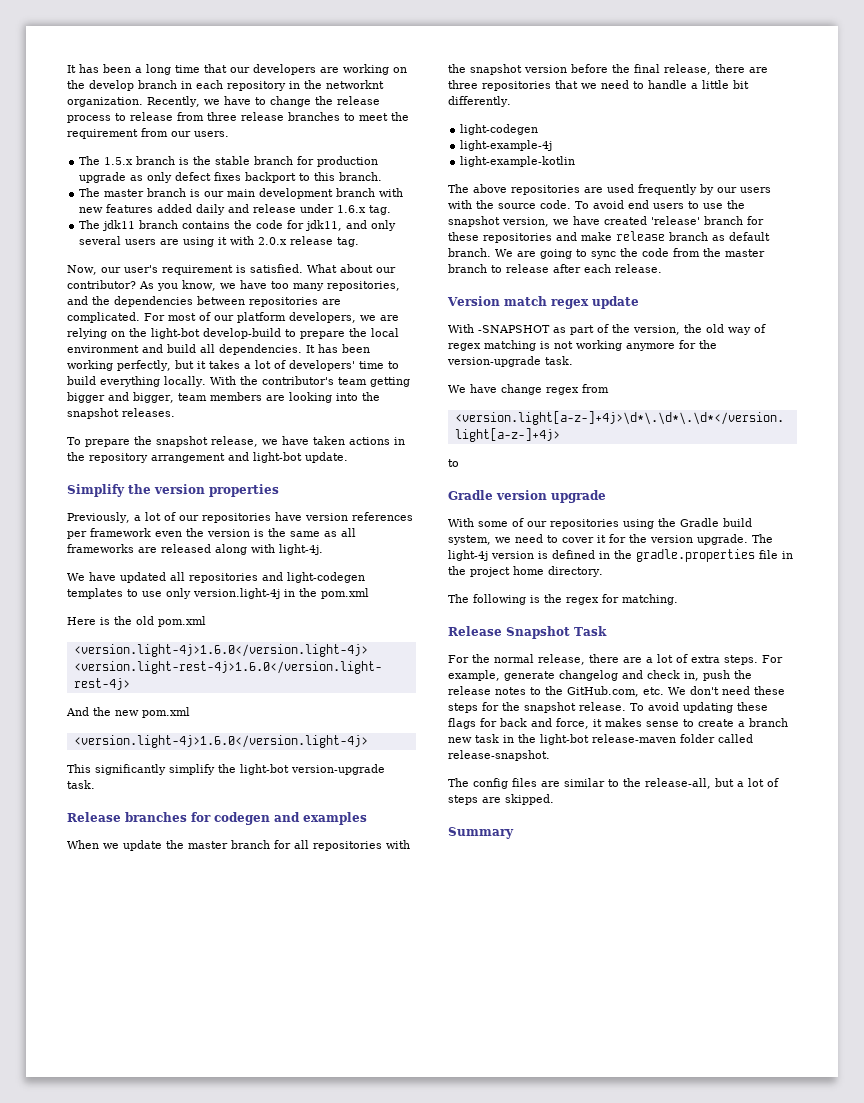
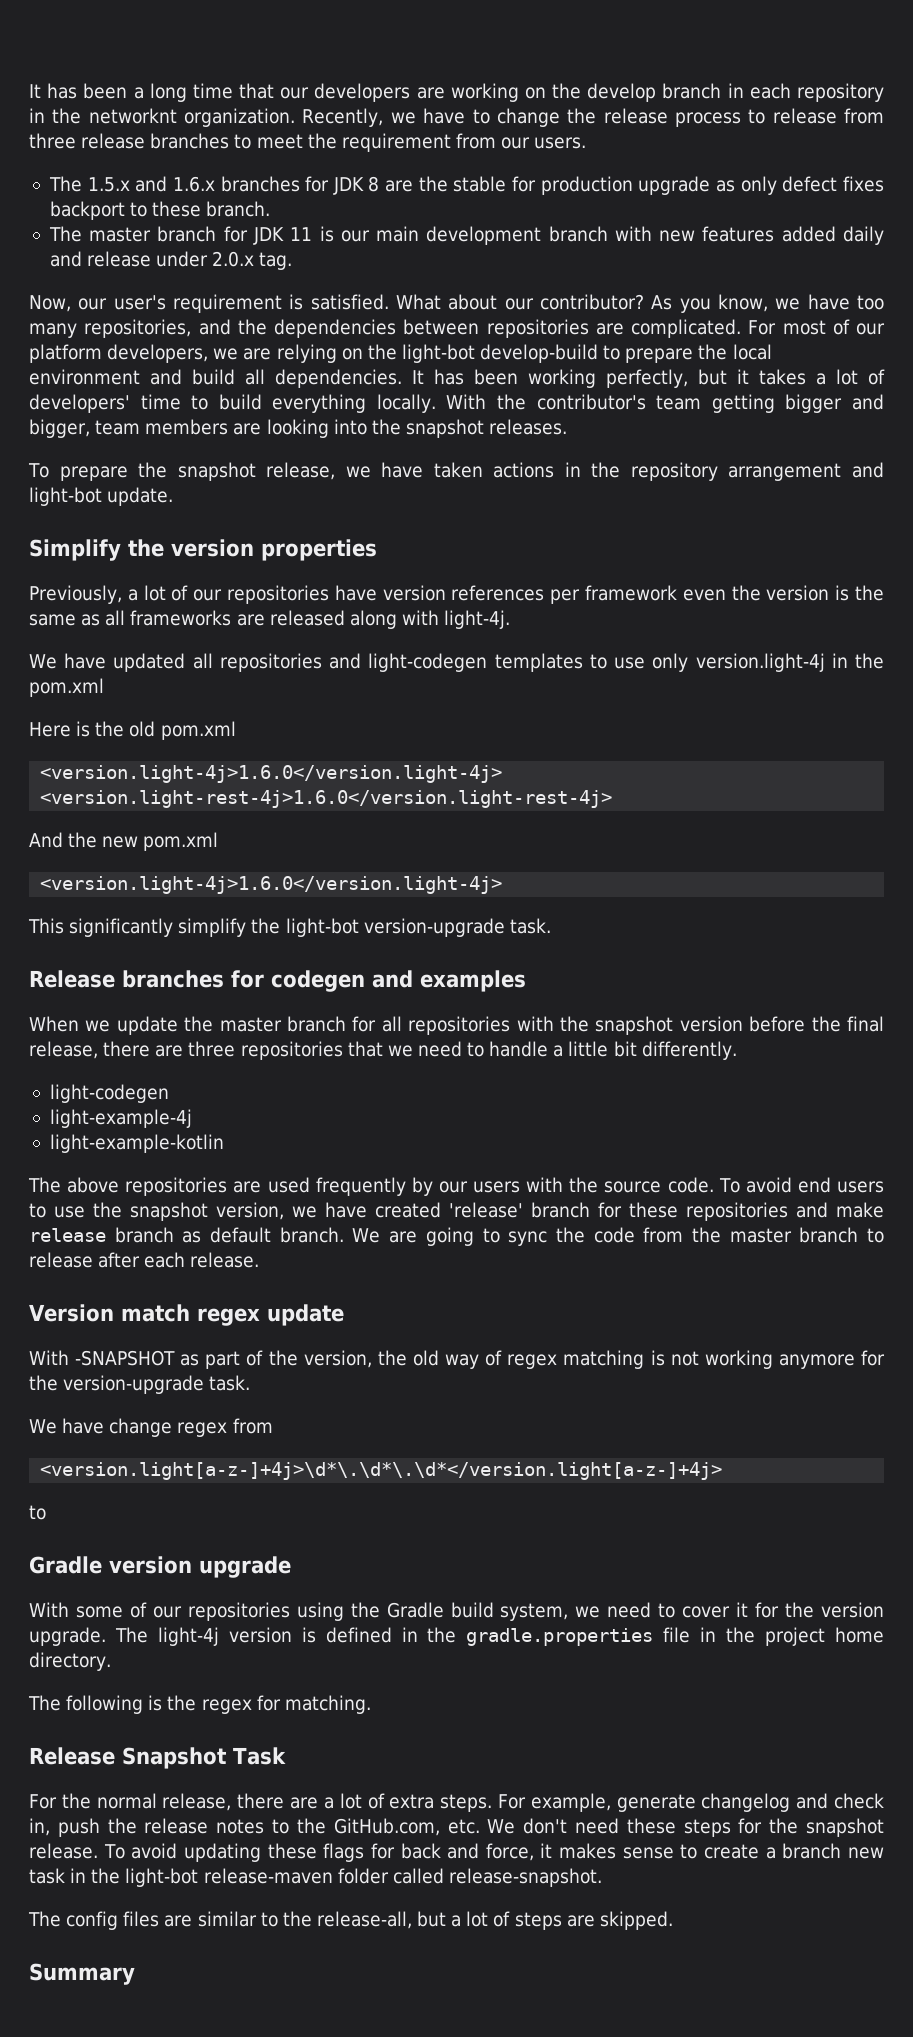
[136,156,190,165] branch is -> [135,176,414,195] and 1.6.x branches for JDK 8 are
[254,156,294,165] branch -> (507, 184) none
[314,172,336,181] this -> [152,201,202,217] these
(187, 192) none -> [223,226,313,245] for JDK 11
[337,205,392,215] [79,220,397,231] [79,236,334,247] 1.6.x tag. // The jdk11 branch contains the code for jdk11, and only several users are using it with 2.0.x release -> [212,251,255,267] 2.0.x

